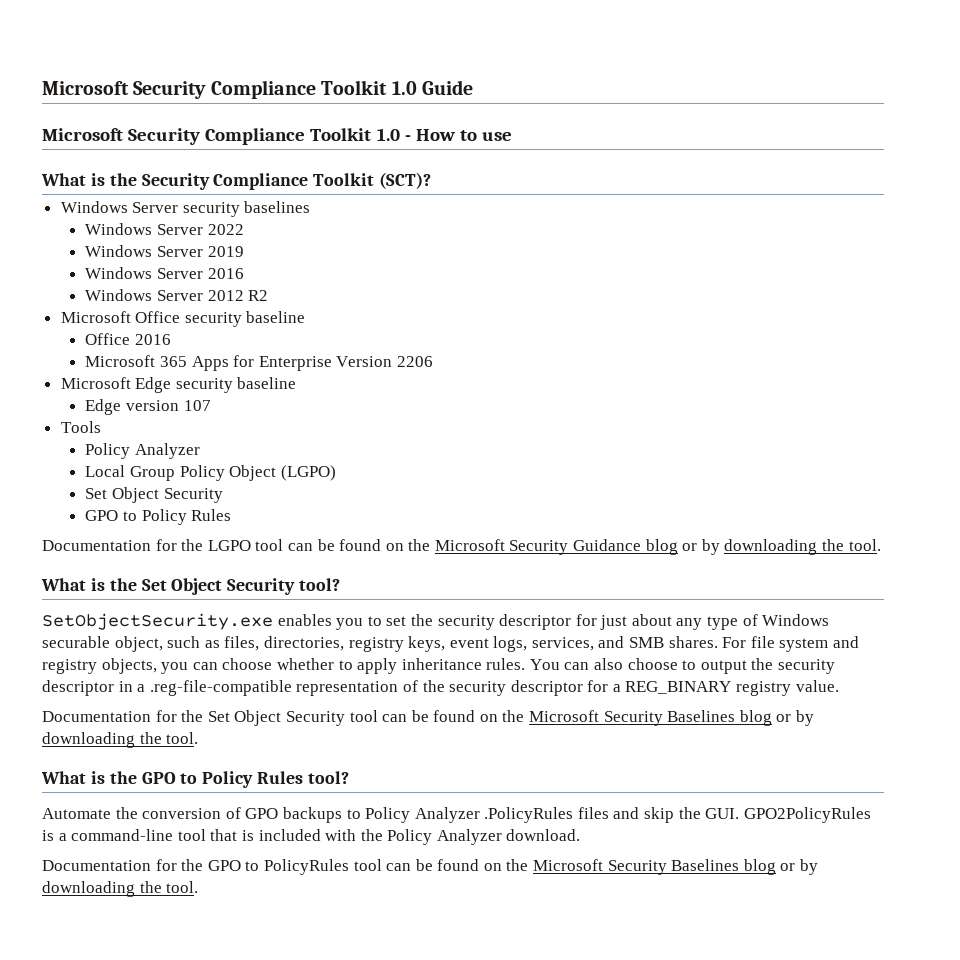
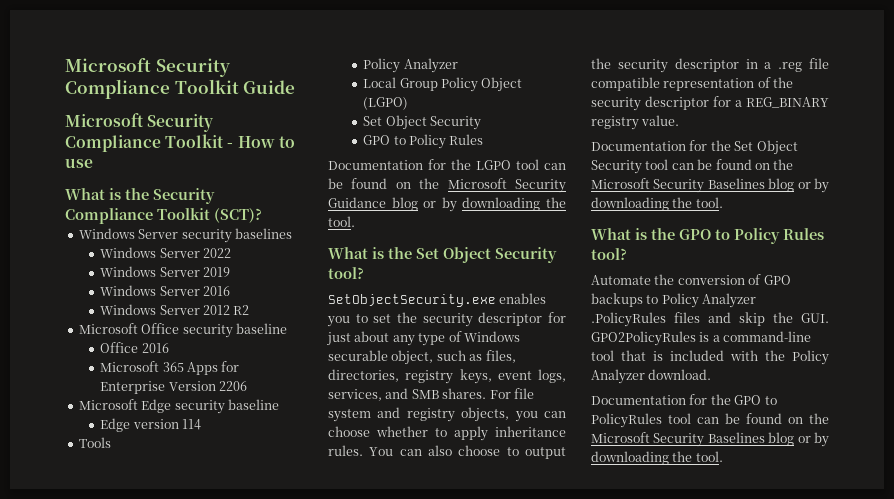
[42,80,417,99] Microsoft Security Compliance Toolkit 1.0 -> [65,58,230,77] [65,79,239,99] Microsoft Security Compliance Toolkit
[376,128,400,141] 1.0 -> (225, 141) none
[183,400,211,411] 107 -> [182,419,202,430] 114
[149,680,292,696] .reg-file-compatible -> [778,58,829,72] [591,77,660,91] .reg file compatible

